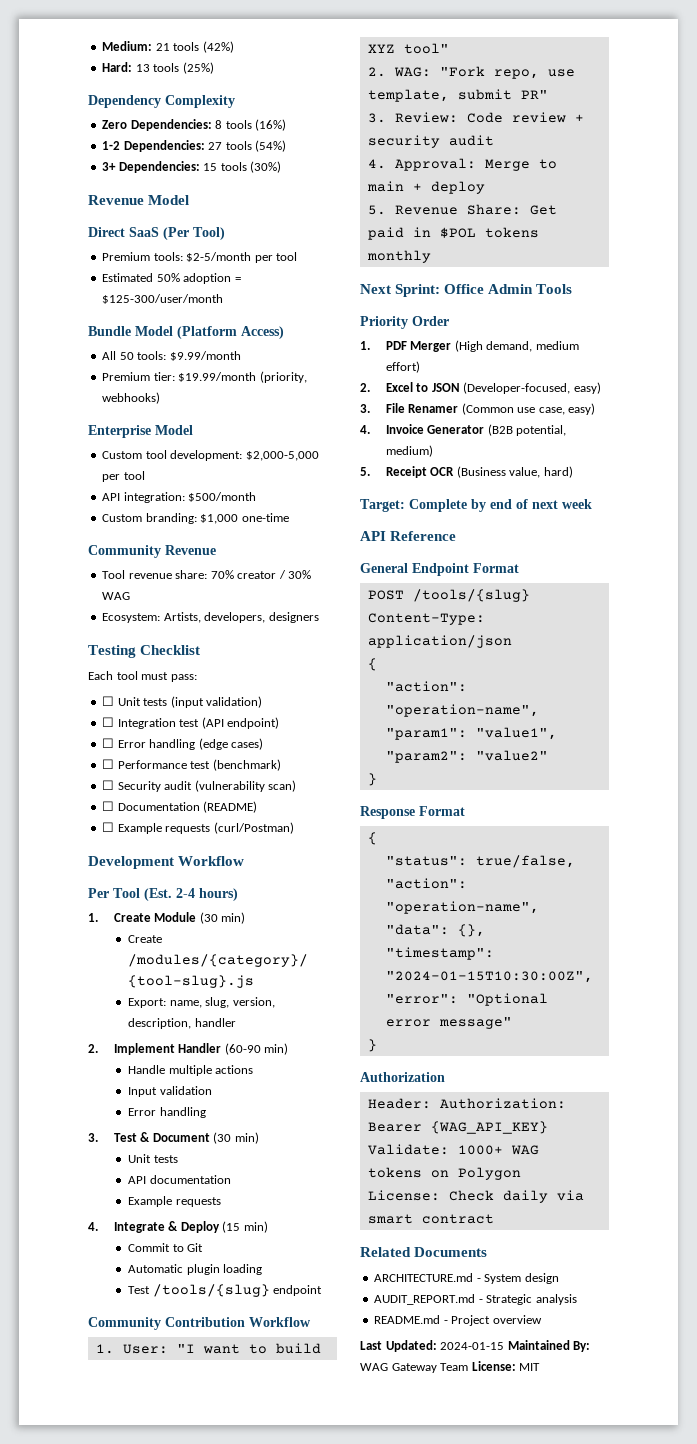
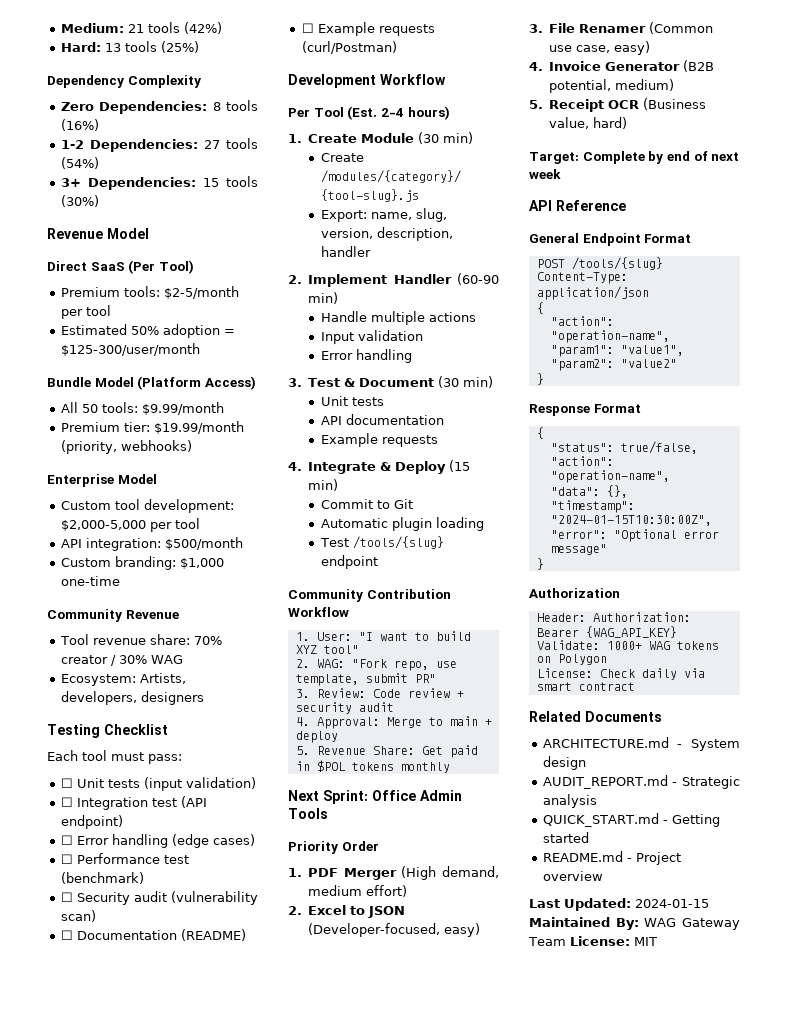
(577, 1299) none -> [542,813,720,827] [542,832,589,843] // QUICK_START.md - Getting started

